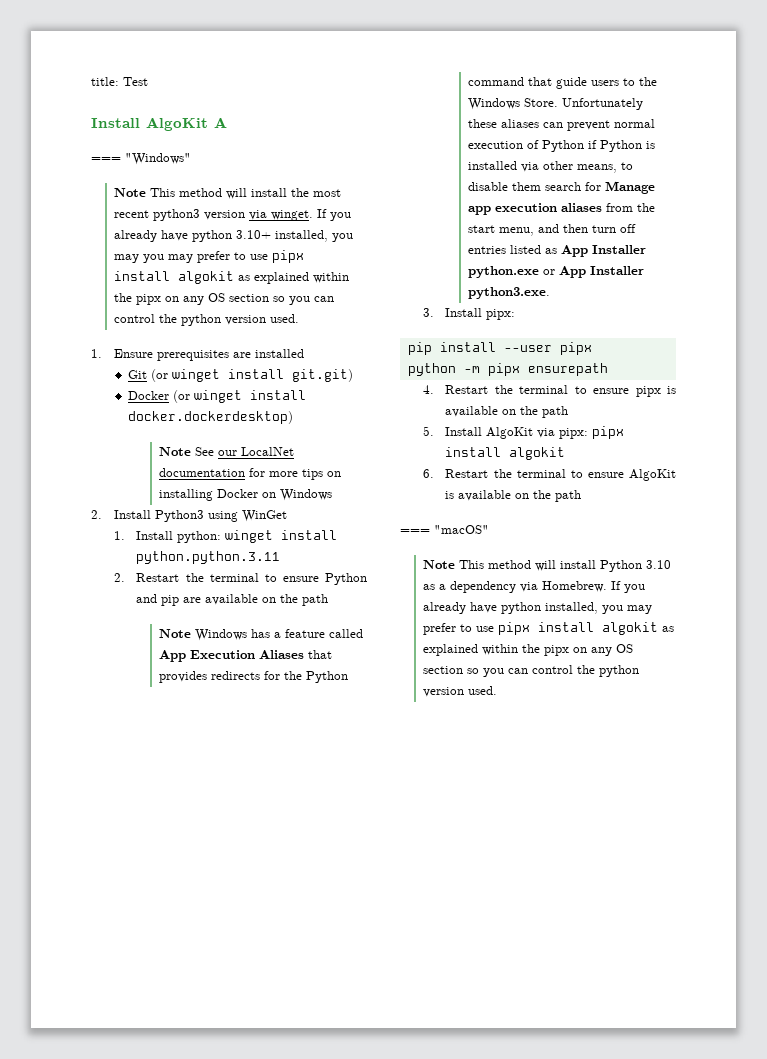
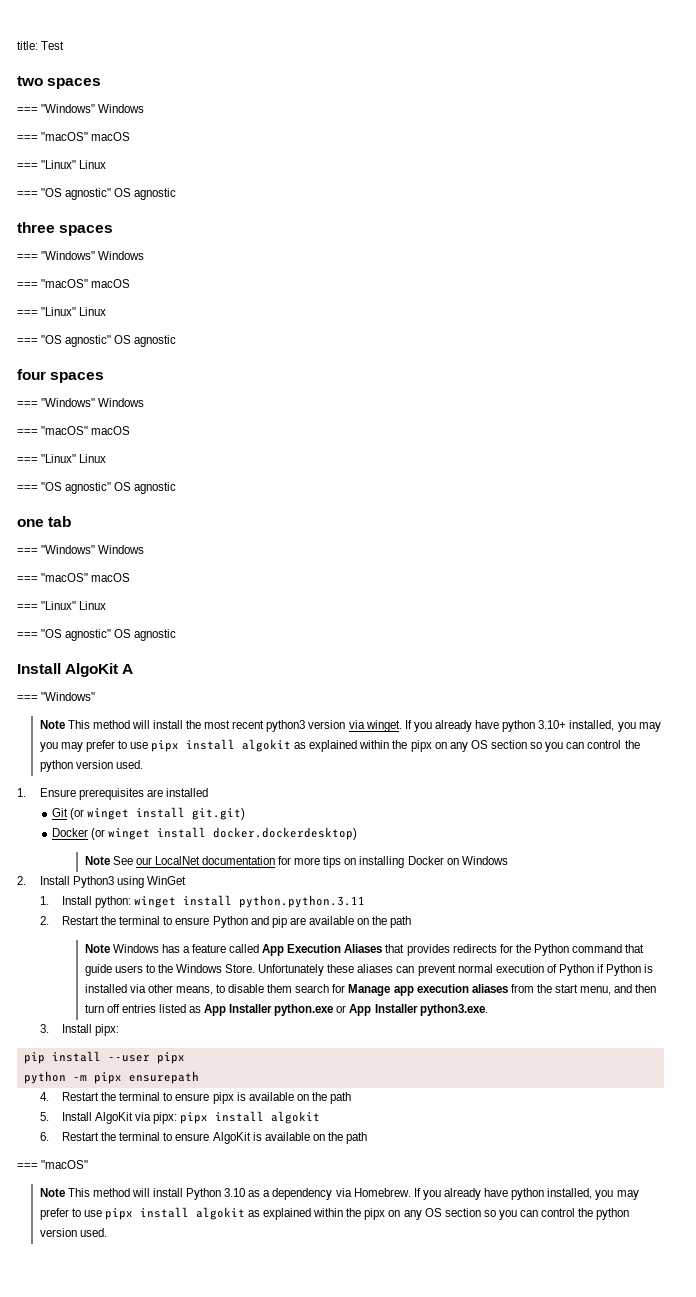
(148, 81) none -> [17,76,102,89] [17,104,145,113] [17,132,131,141] [17,160,107,169] [17,188,177,200] [17,222,114,236] [17,251,145,260] [17,279,131,288] [17,307,107,316] [17,335,177,347] [17,369,105,383] [17,398,145,407] [17,426,131,435] [17,454,107,463] [17,482,177,494] [17,516,72,527] [17,545,145,554] [17,573,131,582] [17,601,107,610] [17,629,177,641] // two spaces // === "Windows" Windows // === "macOS" macOS // === "Linux" Linux // === "OS agnostic" OS agnostic // three spaces // === "Windows" Windows // === "macOS" macOS // === "Linux" Linux // === "OS agnostic" OS agnostic // four spaces // === "Windows" Windows // === "macOS" macOS // === "Linux" Linux // === "OS agnostic" OS agnostic // one tab // === "Windows" Windows // === "macOS" macOS // === "Linux" Linux // === "OS agnostic" OS agnostic

